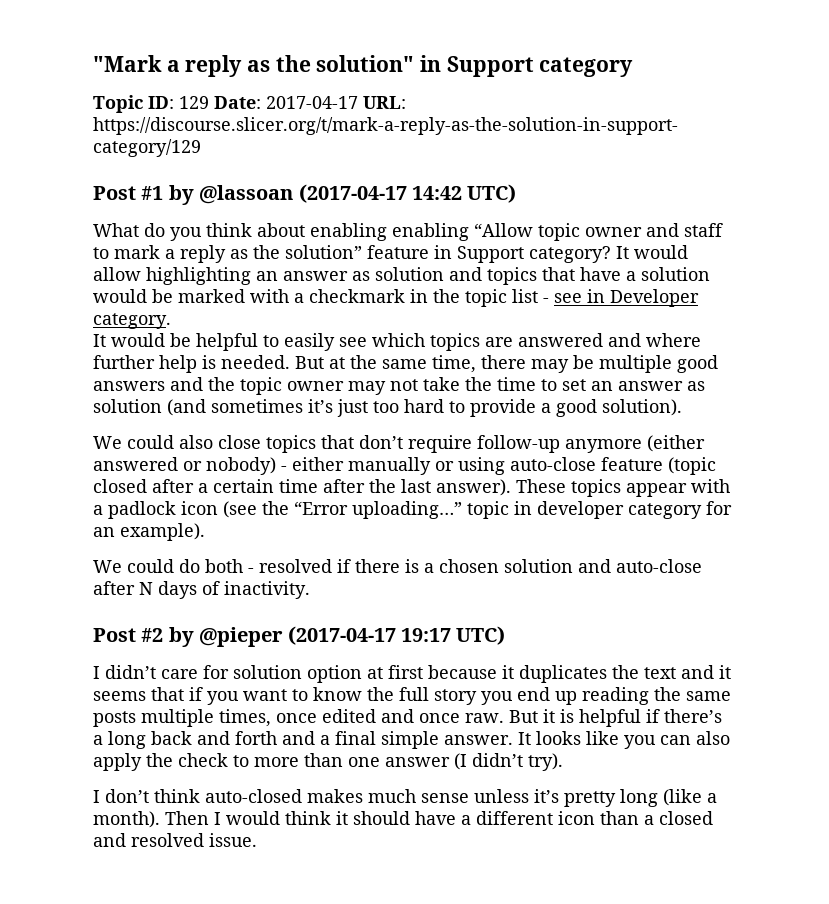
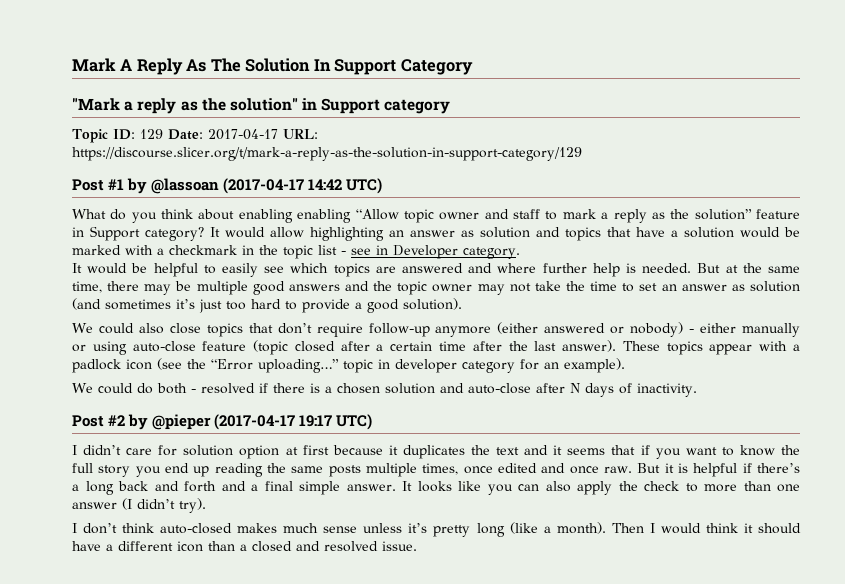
(93, 63) none -> [72,58,473,75] Mark A Reply As The Solution In Support Category //

